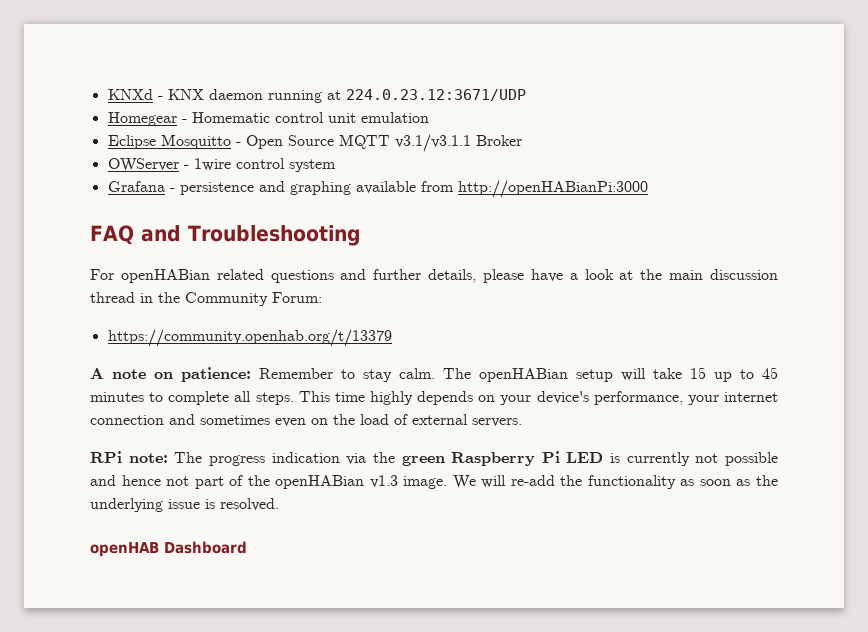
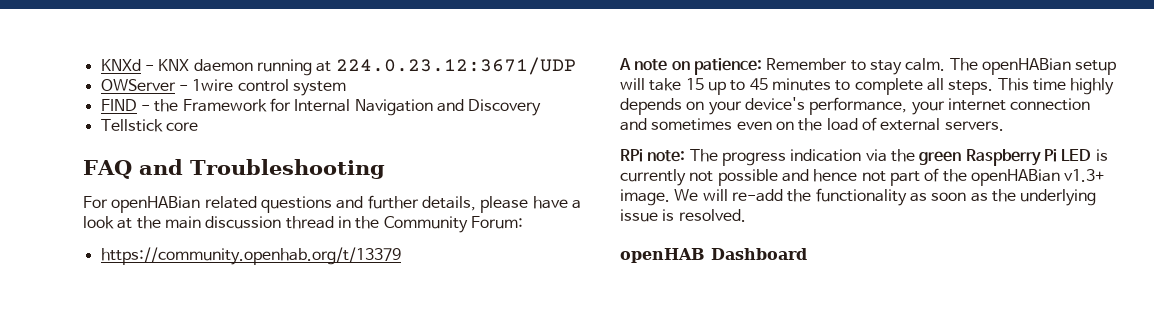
[107,112,429,126] [107,134,522,152] // Homegear - Homematic control unit emulation // Eclipse Mosquitto - Open Source MQTT v3.1/v3.1.1 Broker -> (576, 66) none
[107,180,648,198] Grafana - persistence and graphing available from http://openHABianPi:3000 -> [100,98,542,116] [100,119,198,132] FIND - the Framework for Internal Navigation and Discovery // Tellstick core
[369,475,398,488] v1.3 -> [1064,169,1105,182] v1.3+

